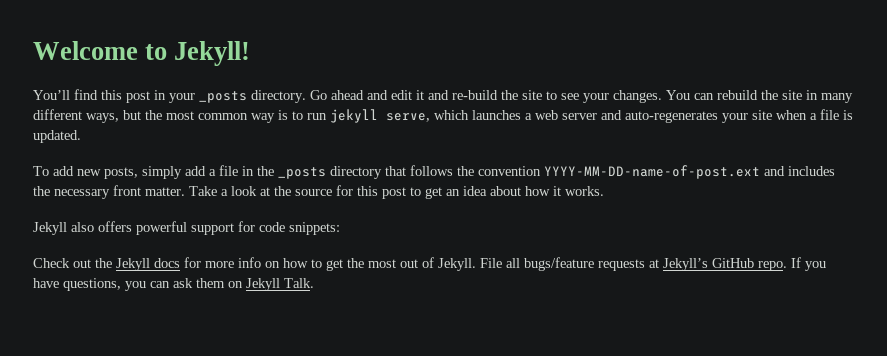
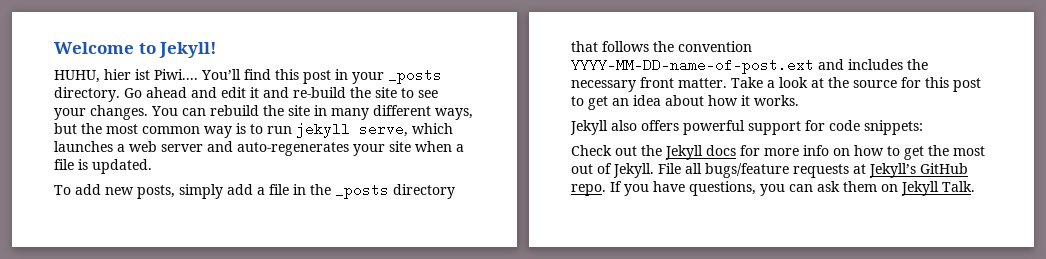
(251, 53) none -> [54,69,198,83] HUHU, hier ist Piwi....

